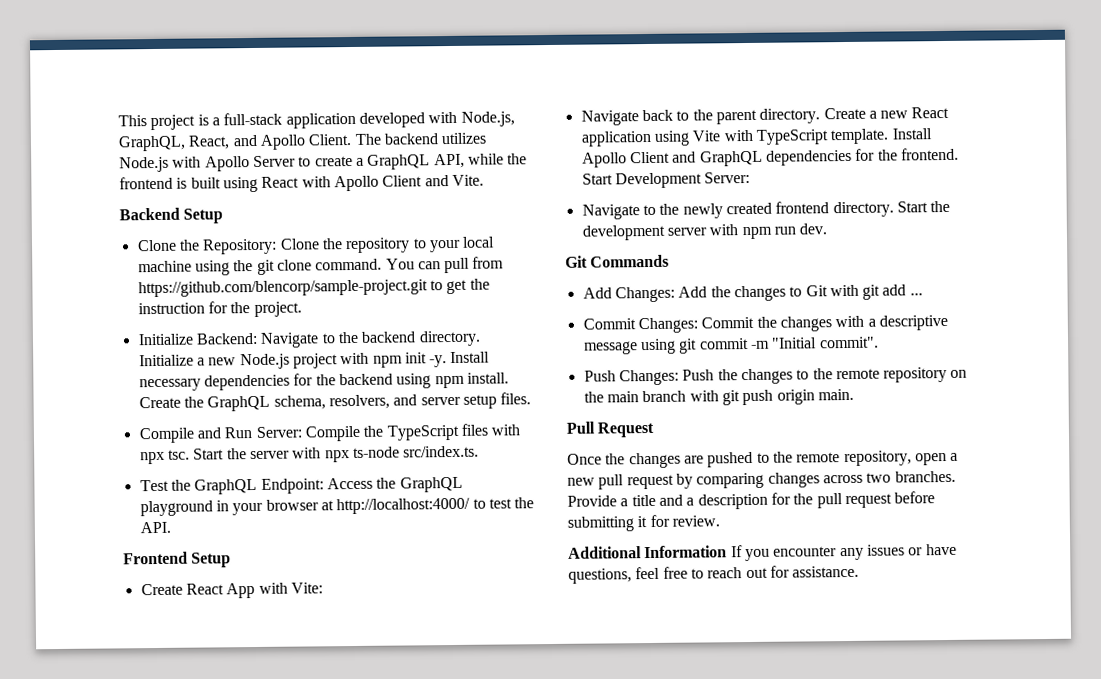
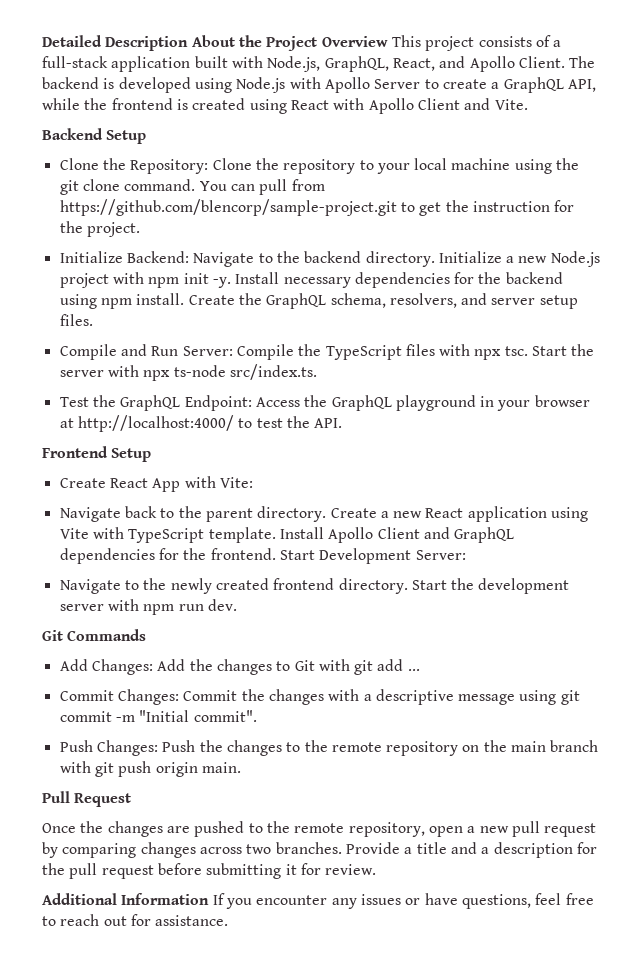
[118,114,209,131] This project is -> [42,35,551,51] Detailed Description About the Project Overview This project consists of
[358,112,425,128] developed -> [194,56,228,68] built
[441,132,488,145] utilizes -> [103,77,232,93] is developed using
[190,177,221,189] built -> [192,98,246,110] created

